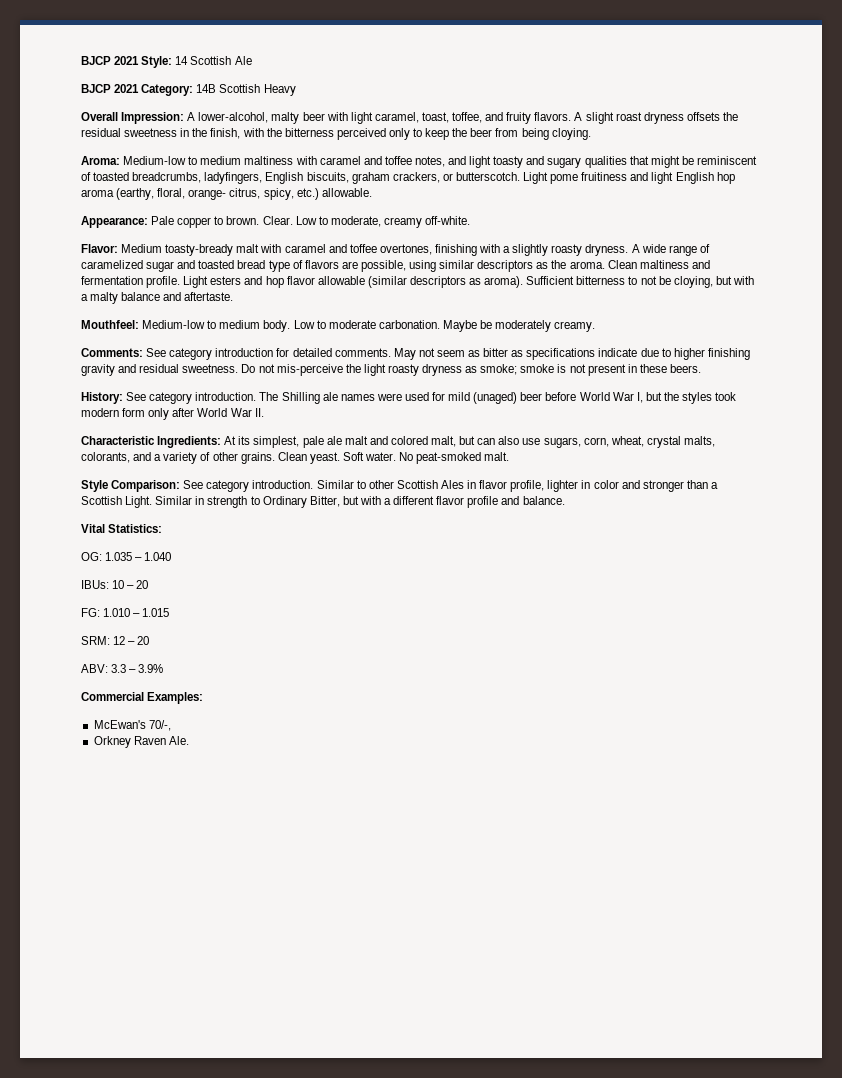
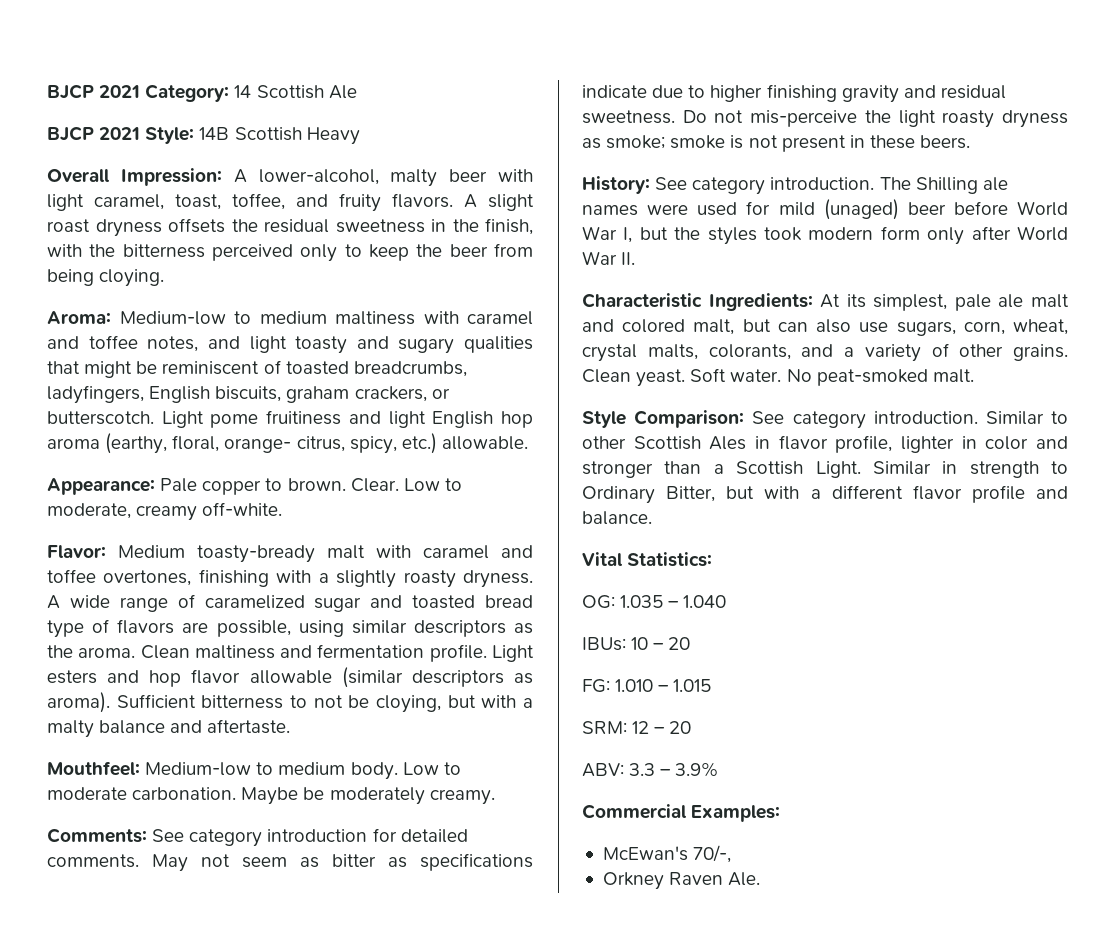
[81,56,173,68] BJCP 2021 Style: -> [47,84,230,102] BJCP 2021 Category:
[141,84,194,96] Category: -> [145,127,195,144] Style:

